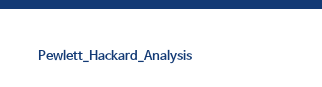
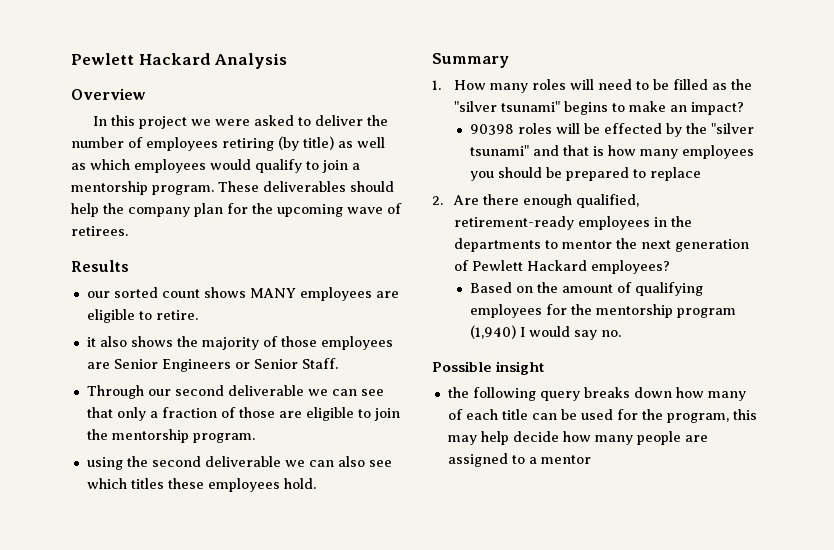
[38,49,192,64] Pewlett_Hackard_Analysis -> [71,53,288,69] [71,88,146,100] [92,115,388,129] [71,136,385,151] [71,159,360,173] [71,181,394,195] [71,203,402,217] [71,226,128,236] [71,260,129,272] [86,287,399,301] [86,309,198,323] [86,336,393,350] [86,358,338,372] [86,385,384,399] [86,407,400,421] [86,429,255,443] [86,456,392,470] [86,478,316,492] [432,53,509,68] [432,79,753,93] [454,101,745,115] [469,123,754,137] [469,145,754,159] [469,167,701,181] [432,194,640,208] [454,216,693,230] [454,238,750,252] [454,260,671,274] [469,282,703,296] [469,304,736,318] [469,325,621,340] [432,361,545,375] [447,387,746,401] [447,409,757,423] [447,431,708,445] [447,453,591,467] Pewlett Hackard Analysis // Overview // In this project we were asked to deliver the number of employees retiring (by title) as well as which employees would qualify to join a mentorship program. These deliverables should help the company plan for the upcoming wave of retirees. // Results // our sorted count shows MANY employees are eligible to retire. // it also shows the majority of those employees are Senior Engineers or Senior Staff. // Through our second deliverable we can see that only a fraction of those are eligible to join the mentorship program. // using the second deliverable we can also see which titles these employees hold. // Summary // 1. How many roles will need to be filled as the "silver tsunami" begins to make an impact? // 90398 roles will be effected by the "silver tsunami" and that is how many employees you should be prepared to replace // 2. Are there enough qualified, retirement-ready employees in the departments to mentor the next generation of Pewlett Hackard employees? // Based on the amount of qualifying employees for the mentorship program (1,940) I would say no. // Possible insight // the following query breaks down how many of each title can be used for the program, this may help decide how many people are assigned to a mentor

